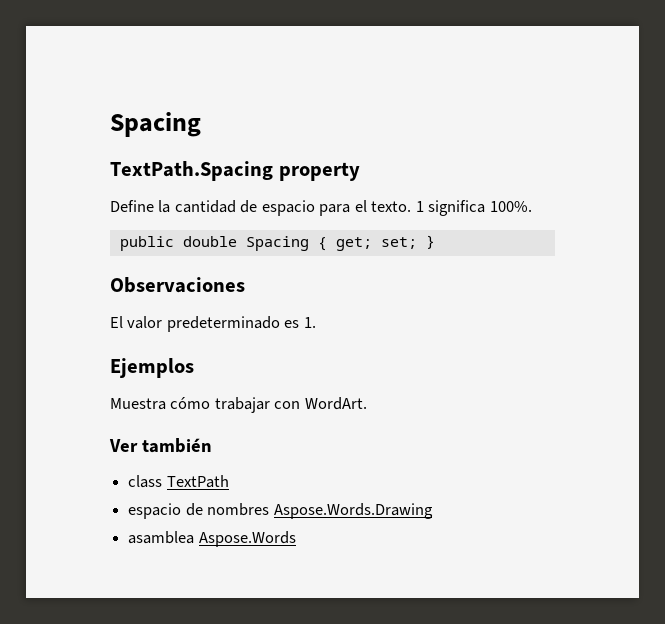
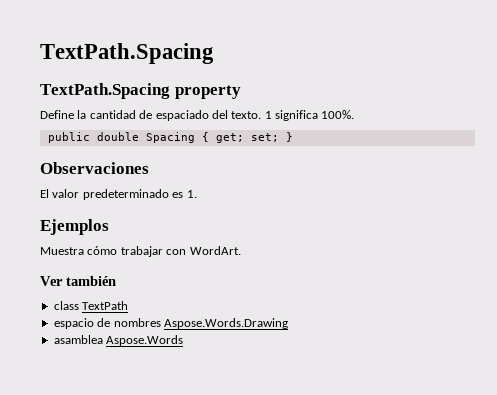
[110,112,201,137] Spacing -> [40,43,214,64] TextPath.Spacing
[261,200,367,216] espacio para el -> [155,110,228,121] espaciado del

